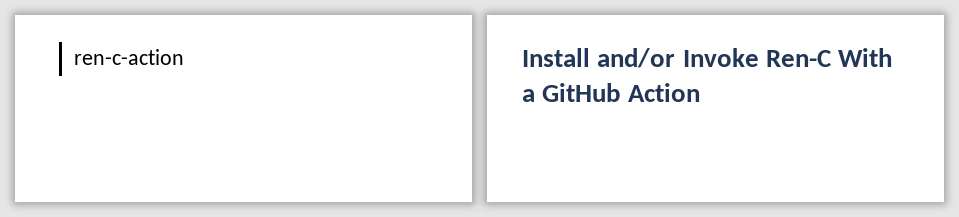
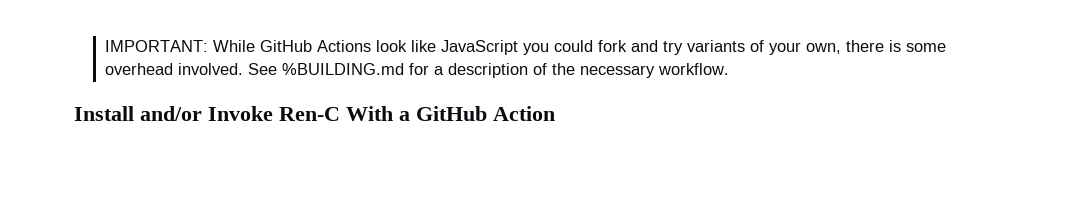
[74,49,185,65] ren-c-action -> [104,40,946,55] [104,63,729,78] IMPORTANT: While GitHub Actions look like JavaScript you could fork and try variants of your own, there is some overhead involved. See %BUILDING.md for a description of the necessary workflow.

